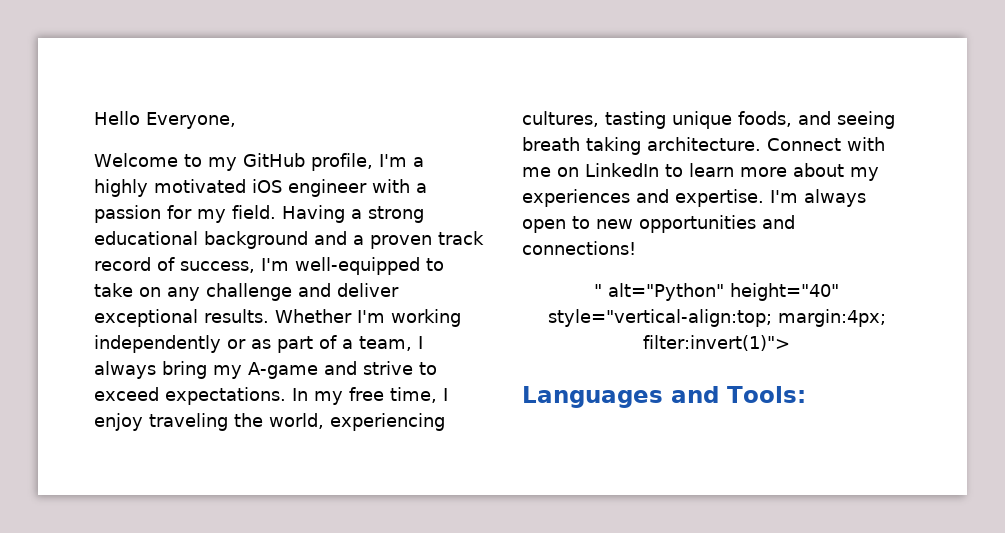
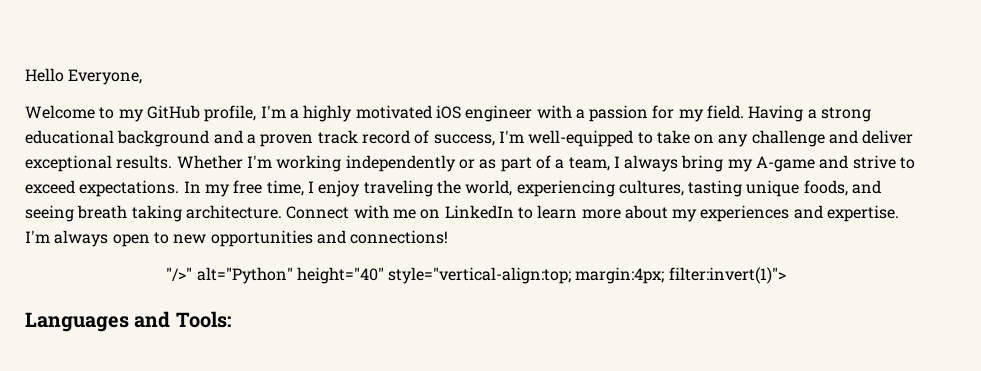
[594,284,602,297] " -> [166,267,193,281] "/>"

